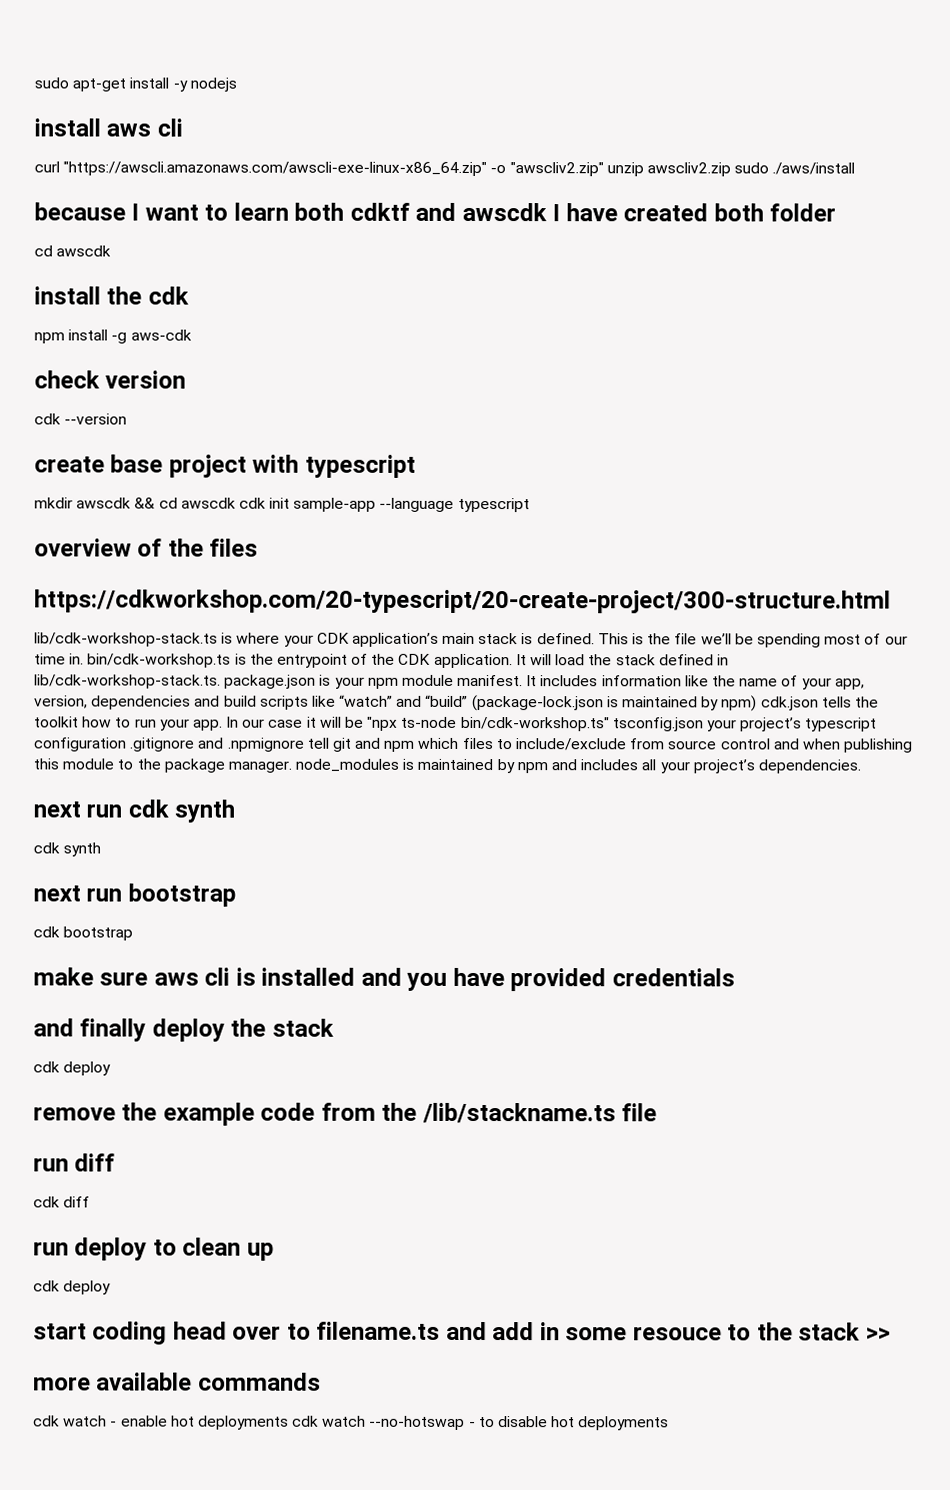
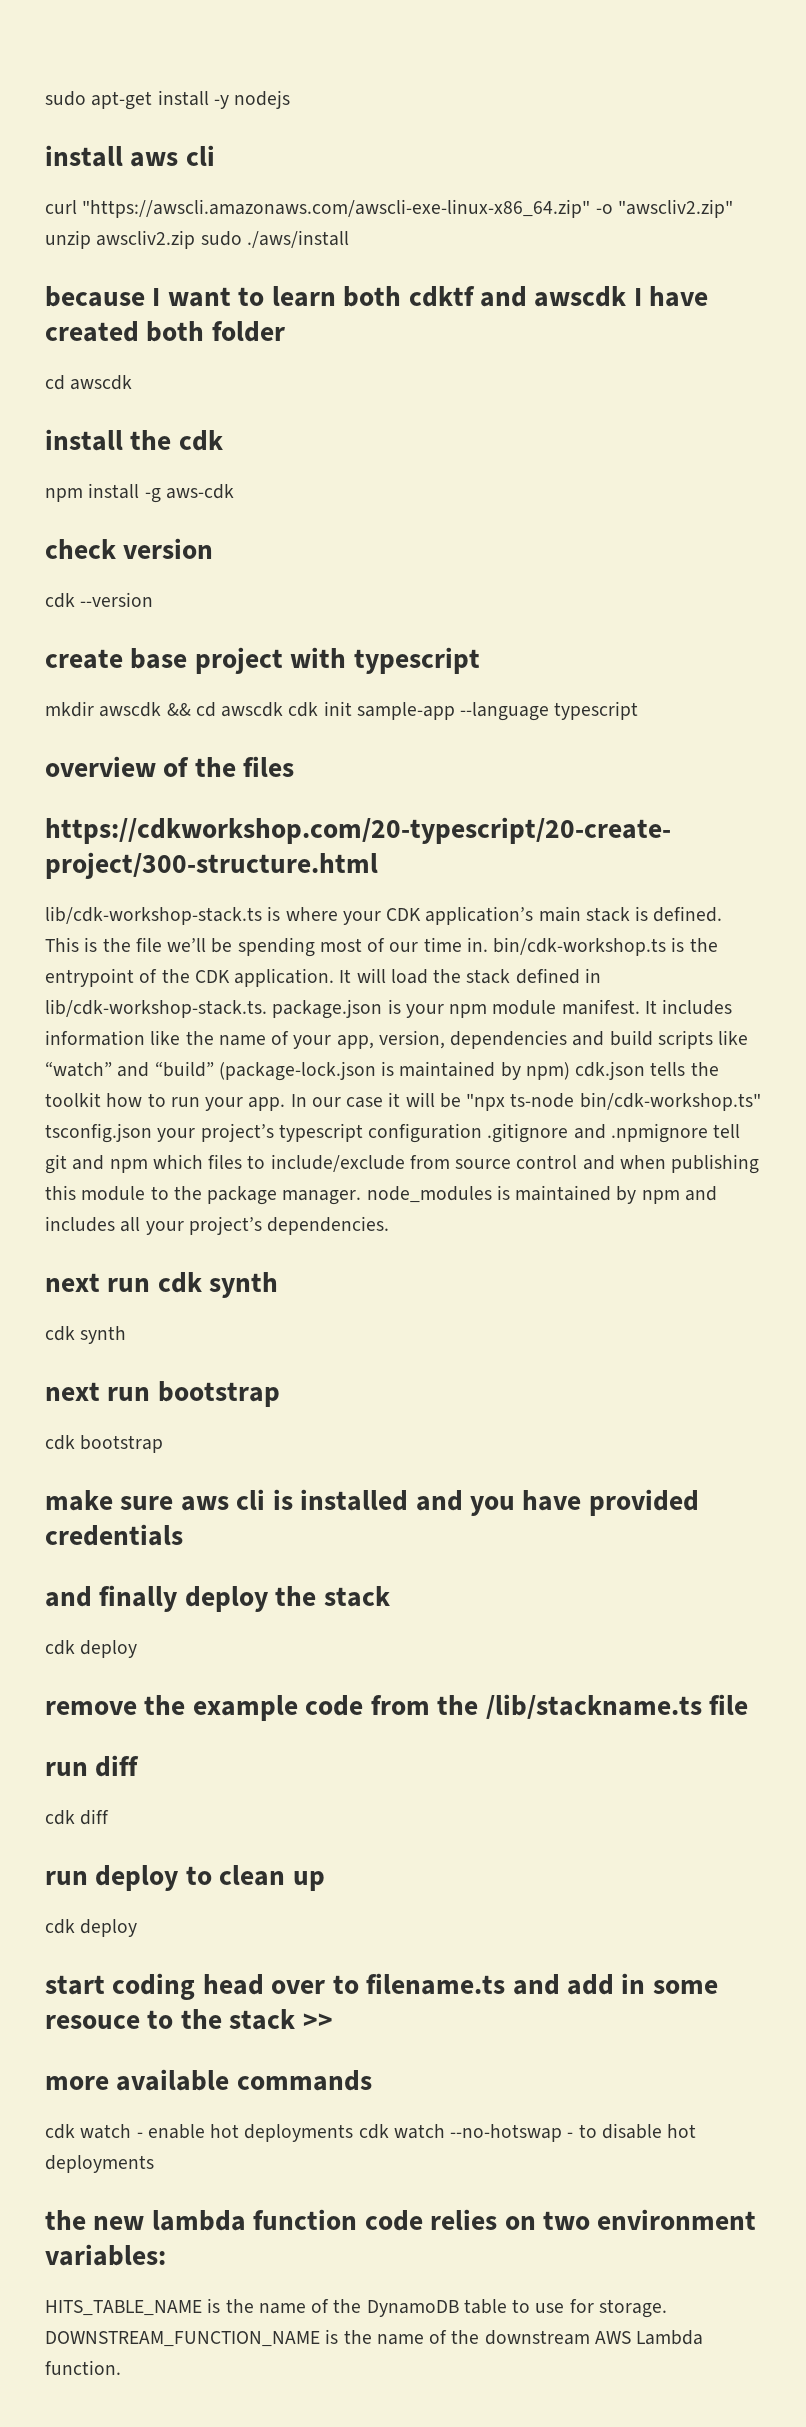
(670, 1423) none -> [45,2209,757,2231] [45,2244,166,2266] [45,2298,667,2318] [45,2329,704,2347] [45,2360,121,2375] // the new lambda function code relies on two environment variables: // HITS_TABLE_NAME is the name of the DynamoDB table to use for storage. DOWNSTREAM_FUNCTION_NAME is the name of the downstream AWS Lambda function.

